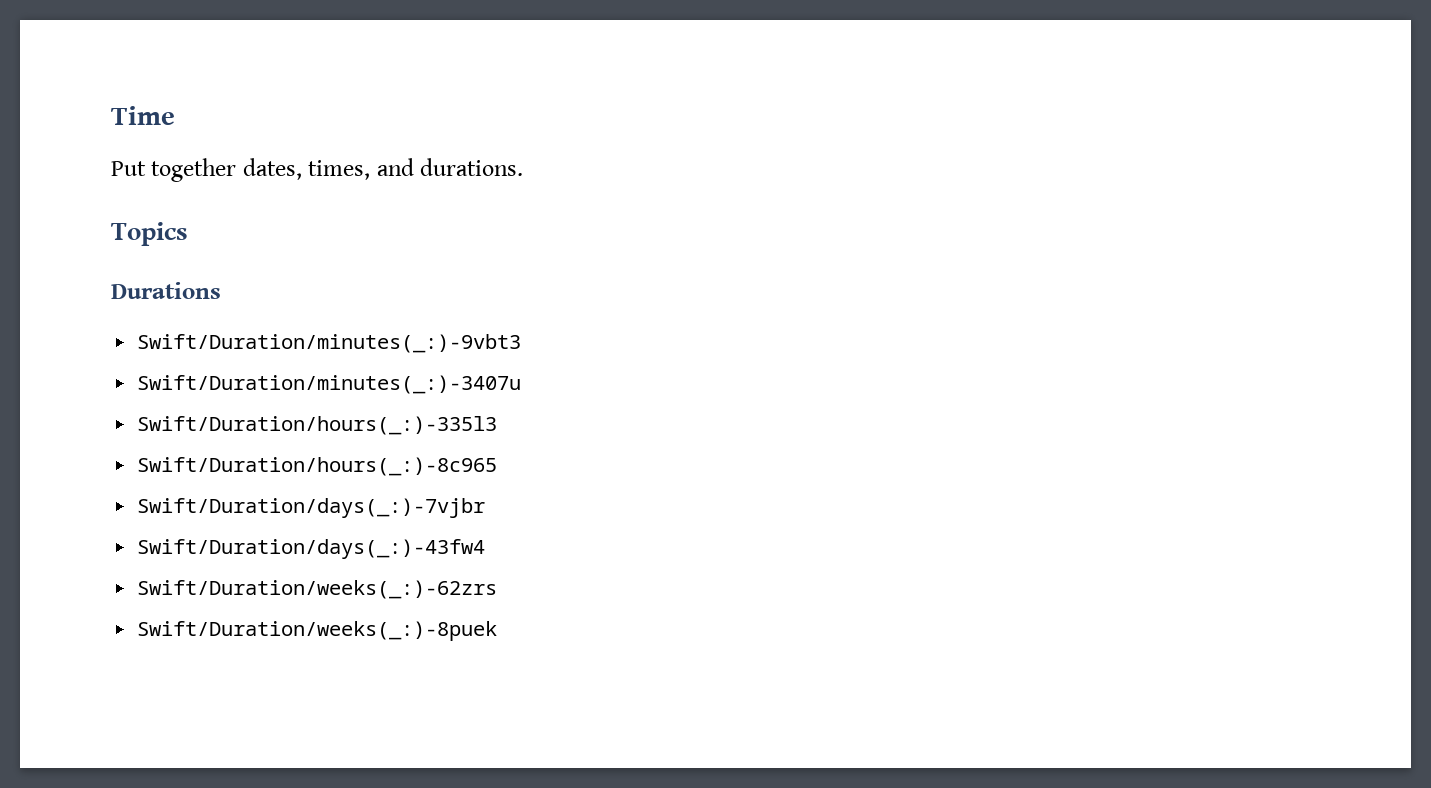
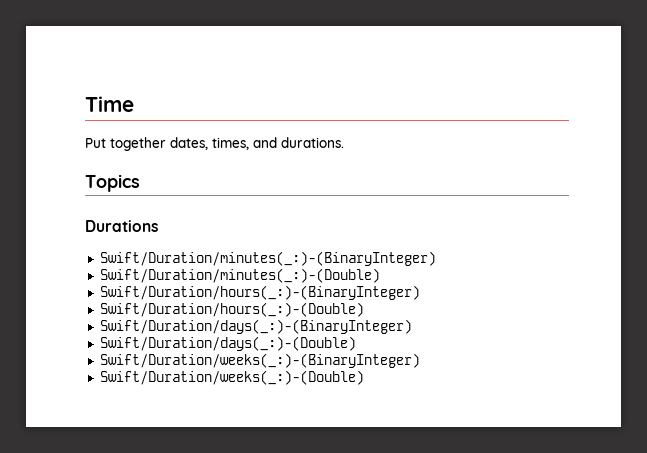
[137,334,522,353] [137,375,522,394] [137,416,498,435] [137,457,498,476] [137,498,486,518] [137,539,486,559] [137,580,498,599] [137,621,498,641] Swift/Duration/minutes(_:)-9vbt3 // Swift/Duration/minutes(_:)-3407u // Swift/Duration/hours(_:)-335l3 // Swift/Duration/hours(_:)-8c965 // Swift/Duration/days(_:)-7vjbr // Swift/Duration/days(_:)-43fw4 // Swift/Duration/weeks(_:)-62zrs // Swift/Duration/weeks(_:)-8puek -> [99,251,436,266] [99,268,380,283] [99,285,420,300] [99,302,364,317] [99,319,412,334] [99,336,356,351] [99,353,420,368] [99,370,364,385] Swift/Duration/minutes(_:)-(BinaryInteger) // Swift/Duration/minutes(_:)-(Double) // Swift/Duration/hours(_:)-(BinaryInteger) // Swift/Duration/hours(_:)-(Double) // Swift/Duration/days(_:)-(BinaryInteger) // Swift/Duration/days(_:)-(Double) // Swift/Duration/weeks(_:)-(BinaryInteger) // Swift/Duration/weeks(_:)-(Double)

